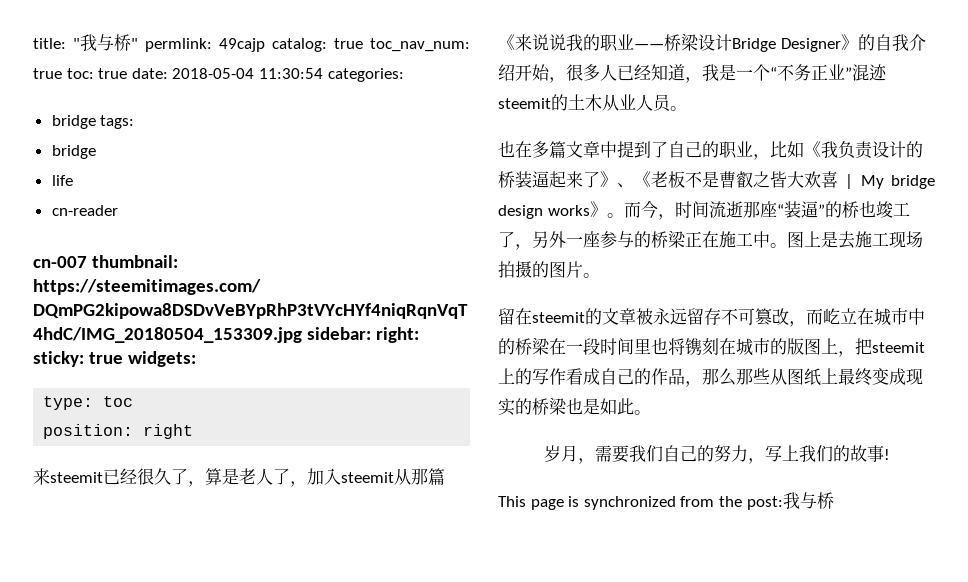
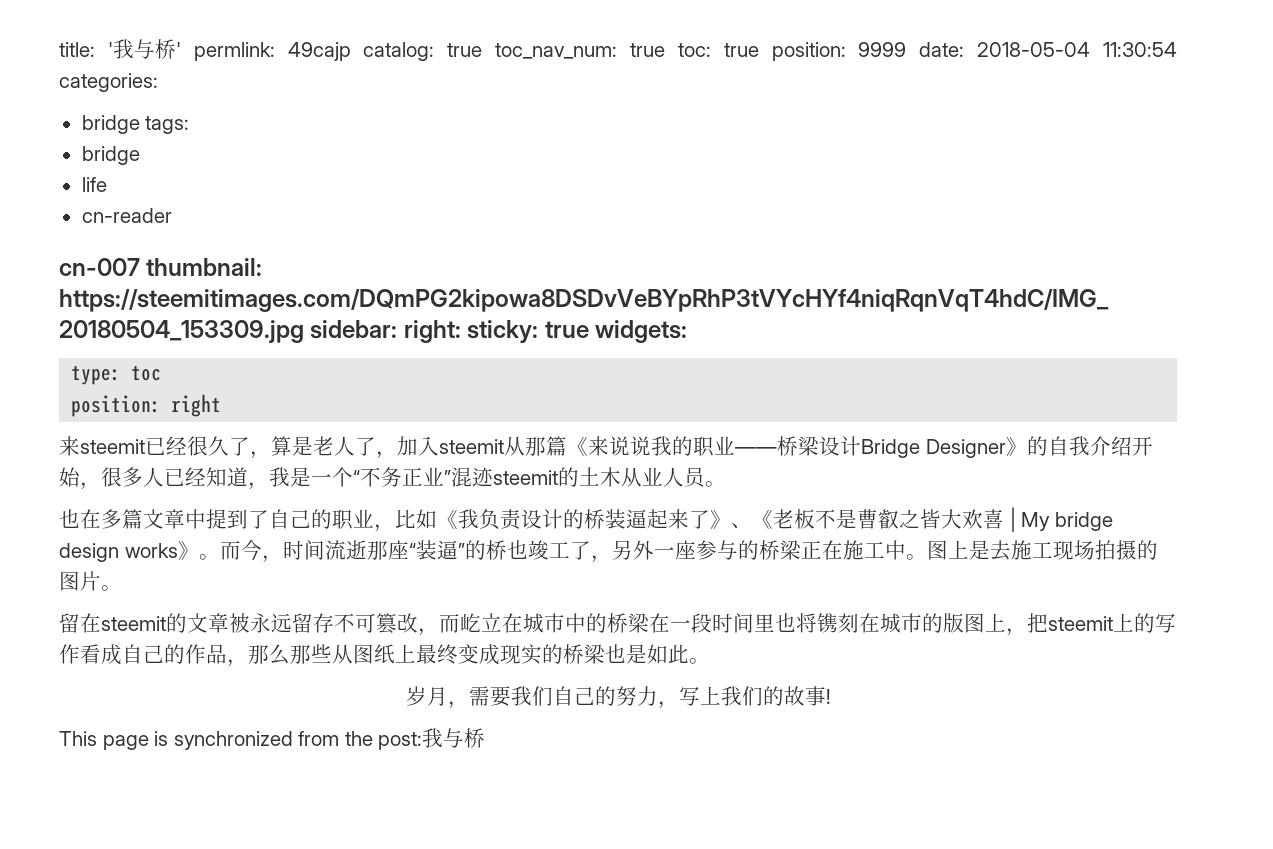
[73,34,138,51] "我与桥" -> [107,39,181,59] '我与桥'
(128, 73) none -> [771,42,907,61] position: 9999

